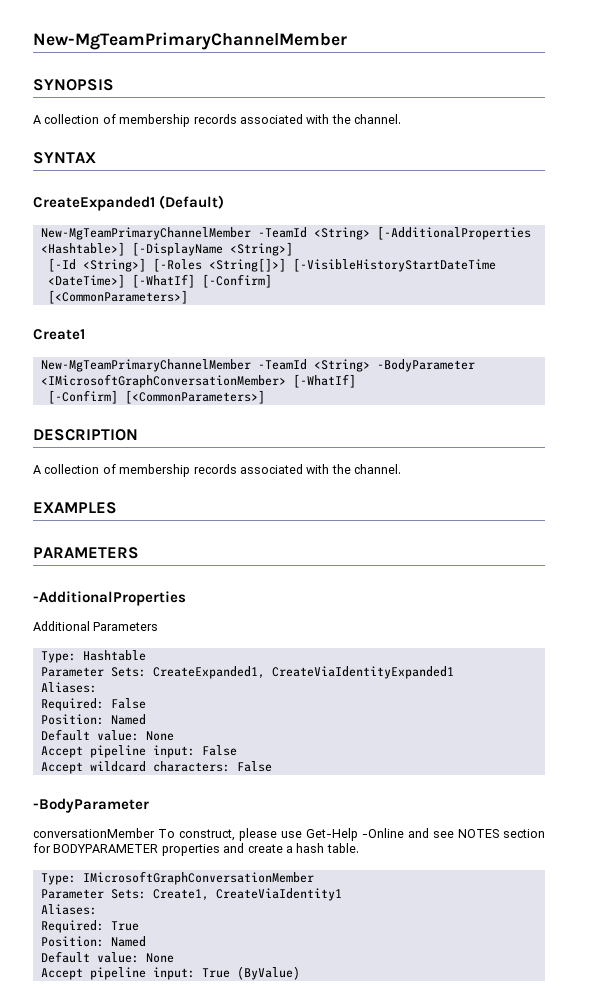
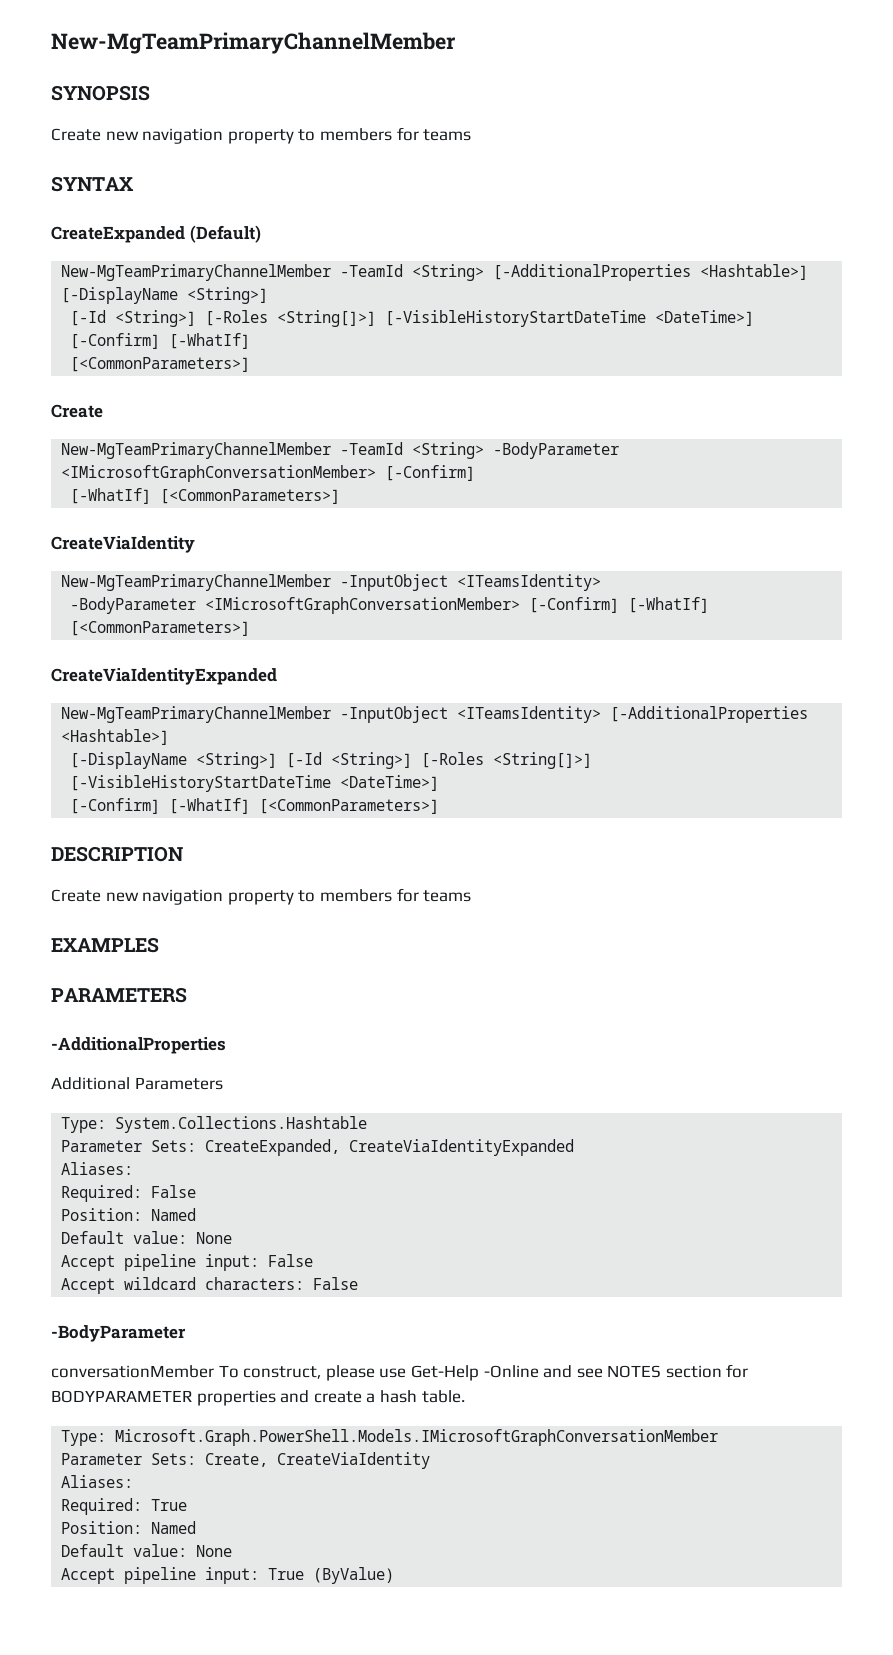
[33,114,401,127] A collection of membership records associated with the channel. -> [51,127,472,144] Create new navigation property to members for teams
[33,196,155,211] CreateExpanded1 -> [51,226,185,243] CreateExpanded
[131,274,272,288] [47,290,188,304] [33,329,85,340] [-WhatIf] [-Confirm] // [<CommonParameters>] // Create1 -> [70,333,251,349] [70,357,251,372] [51,404,103,418] [-Confirm] [-WhatIf] // [<CommonParameters>] // Create
[292,374,356,388] [47,390,118,404] [-WhatIf] // [-Confirm] -> [385,465,476,481] [70,488,341,504] [51,536,195,553] [61,574,602,591] [70,597,710,614] [70,621,251,636] [51,668,277,685] [61,706,809,723] [61,729,170,745] [70,752,593,769] [70,775,440,792] [70,798,251,814] [-Confirm] // [-WhatIf] [<CommonParameters>] // CreateViaIdentity // New-MgTeamPrimaryChannelMember -InputObject <ITeamsIdentity> // -BodyParameter <IMicrosoftGraphConversationMember> [-Confirm] [-WhatIf] [<CommonParameters>] // CreateViaIdentityExpanded // New-MgTeamPrimaryChannelMember -InputObject <ITeamsIdentity> [-AdditionalProperties <Hashtable>] // [-DisplayName <String>] [-Id <String>] [-Roles <String[]>] [-VisibleHistoryStartDateTime <DateTime>] // [-Confirm] [-WhatIf]
[33,464,401,477] A collection of membership records associated with the channel. -> [51,888,472,905] Create new navigation property to members for teams
[82,650,146,661] [40,666,454,679] Hashtable // Parameter Sets: CreateExpanded1, CreateViaIdentityExpanded1 -> [115,1116,368,1133] [61,1139,575,1156] System.Collections.Hashtable // Parameter Sets: CreateExpanded, CreateViaIdentityExpanded
[82,871,314,885] [40,888,342,901] IMicrosoftGraphConversationMember // Parameter Sets: Create1, CreateViaIdentity1 -> [115,1429,719,1446] [61,1452,431,1469] Microsoft.Graph.PowerShell.Models.IMicrosoftGraphConversationMember // Parameter Sets: Create, CreateViaIdentity

